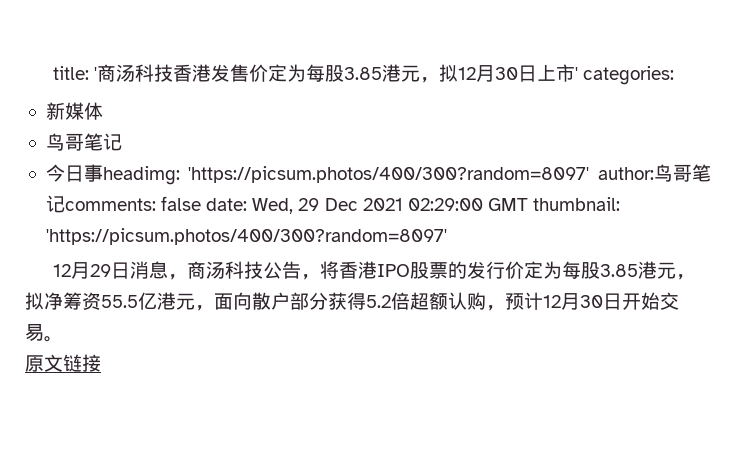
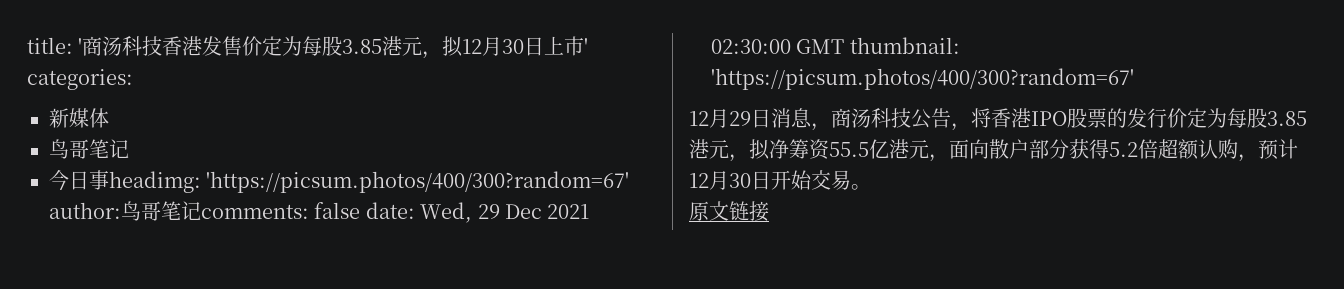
[188,166,590,183] 'https://picsum.photos/400/300?random=8097' -> [206,171,630,193] 'https://picsum.photos/400/300?random=67'
[407,198,483,211] 02:29:00 -> [711,39,791,54] 02:30:00
[45,228,447,245] 'https://picsum.photos/400/300?random=8097' -> [711,68,1134,90] 'https://picsum.photos/400/300?random=67'

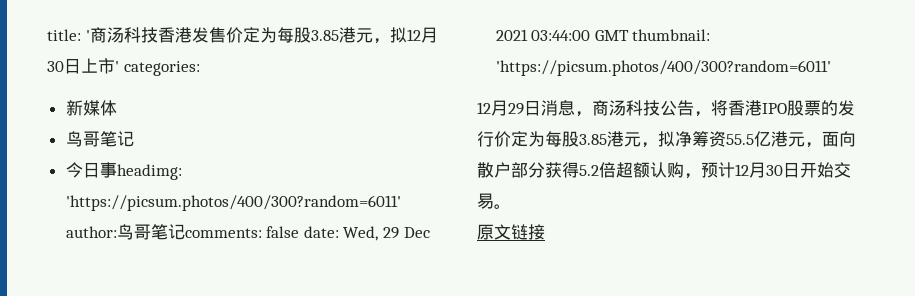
[206,171,630,193] 'https://picsum.photos/400/300?random=67' -> [65,195,401,211] 'https://picsum.photos/400/300?random=6011'
[711,39,791,54] 02:30:00 -> [531,30,591,41] 03:44:00
[711,68,1134,90] 'https://picsum.photos/400/300?random=67' -> [495,60,831,76] 'https://picsum.photos/400/300?random=6011'

